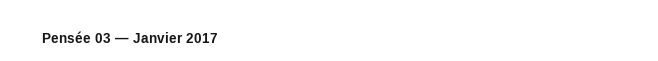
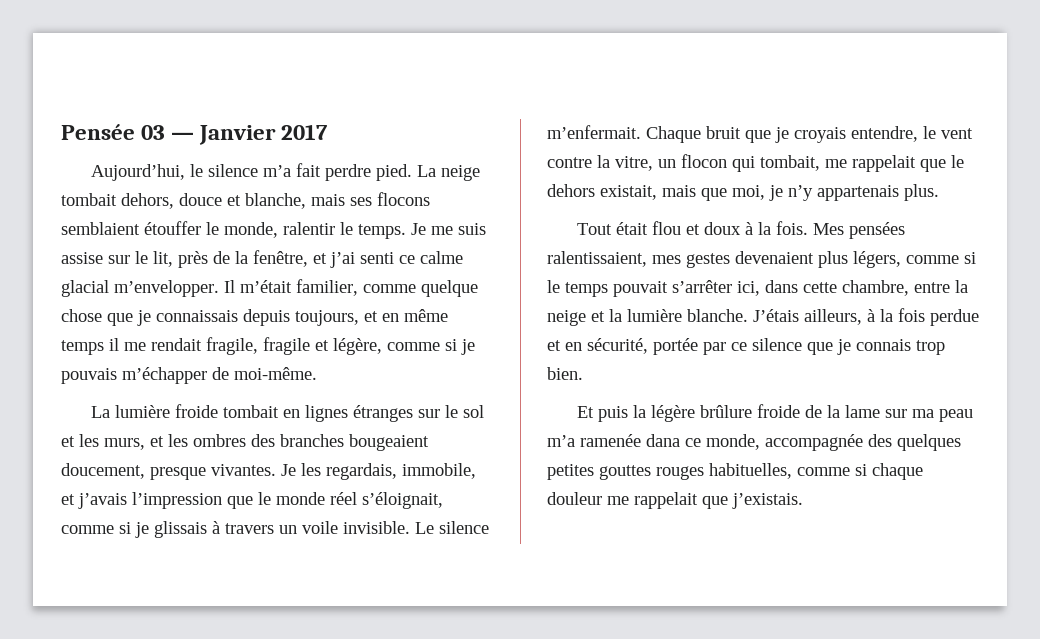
(218, 38) none -> [91,163,481,181] [61,192,430,209] [61,221,486,239] [61,250,463,268] [61,279,478,297] [61,309,448,326] [61,337,475,355] [61,367,317,384] [91,404,485,422] [61,434,429,451] [61,463,476,480] [61,492,443,509] [61,521,489,538] [547,125,973,143] [547,154,964,172] [547,184,939,201] [577,221,906,239] [547,251,976,268] [547,280,968,297] [547,308,979,326] [547,338,945,355] [547,367,583,380] [577,404,974,422] [547,434,961,451] [547,463,923,480] [547,492,803,509] // Aujourd’hui, le silence m’a fait perdre pied. La neige tombait dehors, douce et blanche, mais ses flocons semblaient étouffer le monde, ralentir le temps. Je me suis assise sur le lit, près de la fenêtre, et j’ai senti ce calme glacial m’envelopper. Il m’était familier, comme quelque chose que je connaissais depuis toujours, et en même temps il me rendait fragile, fragile et légère, comme si je pouvais m’échapper de moi-même. // La lumière froide tombait en lignes étranges sur le sol et les murs, et les ombres des branches bougeaient doucement, presque vivantes. Je les regardais, immobile, et j’avais l’impression que le monde réel s’éloignait, comme si je glissais à travers un voile invisible. Le silence m’enfermait. Chaque bruit que je croyais entendre, le vent contre la vitre, un flocon qui tombait, me rappelait que le dehors existait, mais que moi, je n’y appartenais plus. // Tout était flou et doux à la fois. Mes pensées ralentissaient, mes gestes devenaient plus légers, comme si le temps pouvait s’arrêter ici, dans cette chambre, entre la neige et la lumière blanche. J’étais ailleurs, à la fois perdue et en sécurité, portée par ce silence que je connais trop bien. // Et puis la légère brûlure froide de la lame sur ma peau m’a ramenée dana ce monde, accompagnée des quelques petites gouttes rouges habituelles, comme si chaque douleur me rappelait que j’existais.

